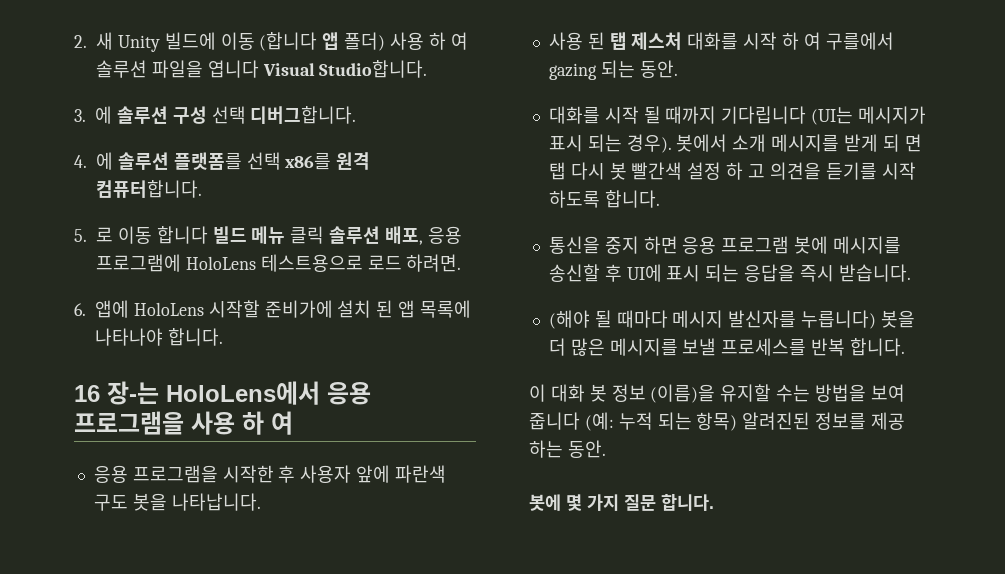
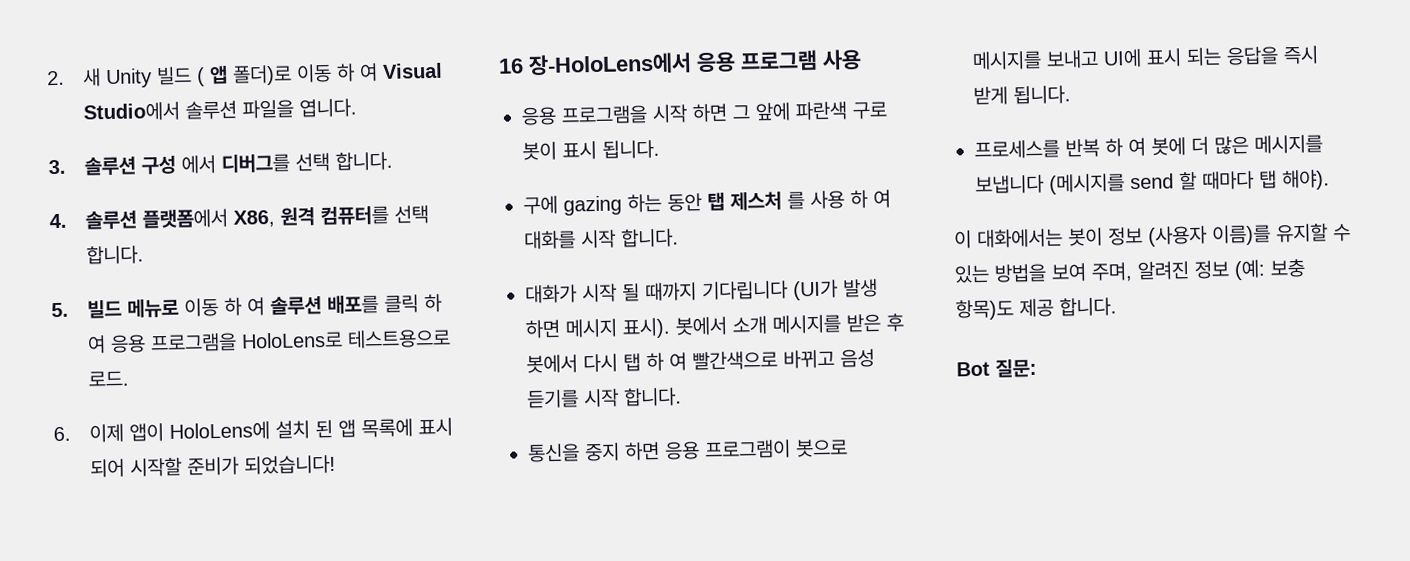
[164,32,468,51] [96,60,428,78] [74,106,357,124] [74,152,371,170] [96,180,202,198] [74,226,462,245] [96,254,462,272] [74,300,472,318] [95,328,223,346] [74,381,371,405] [74,411,293,435] [93,465,446,483] [93,493,261,511] [548,32,894,50] [548,60,678,80] [548,106,926,125] [548,134,922,153] [548,162,821,180] 빌드에 이동 (합니다 앱 폴더) 사용 하 여 솔루션 파일을 엽니다 Visual Studio합니다. // 3. 에 솔루션 구성 선택 디버그합니다. // 4. 에 솔루션 플랫폼를 선택 x86를 원격 컴퓨터합니다. // 5. 로 이동 합니다 빌드 메뉴 클릭 솔루션 배포, 응용 프로그램에 HoloLens 테스트용으로 로드 하려면. // 6. 앱에 HoloLens 시작할 준비가에 설치 된 앱 목록에 나타나야 합니다. // 16 장-는 HoloLens에서 응용 프로그램을 사용 하 여 // 응용 프로그램을 시작한 후 사용자 앞에 파란색 구도 봇을 나타납니다. // 사용 된 탭 제스처 대화를 시작 하 여 구를에서 gazing 되는 동안. // 대화를 시작 될 때까지 기다립니다 (UI는 메시지가 표시 되는 경우). 봇에서 소개 메시지를 받게 되 면 탭 다시 봇 빨간색 설정 하 고 의견을 -> [156,62,444,87] [83,98,358,122] [48,151,394,176] [49,205,430,230] [86,245,145,265] [51,293,444,319] [87,328,452,354] [88,370,130,387] [53,417,454,443] [90,454,337,478] [498,49,862,77] [521,101,888,126] [522,139,660,161] [523,189,891,216] [524,228,679,250] [525,278,878,304] [525,313,904,339] [526,348,875,374] 빌드 ( 앱 폴더)로 이동 하 여 Visual Studio에서 솔루션 파일을 엽니다. // 3. 솔루션 구성 에서 디버그를 선택 합니다. // 4. 솔루션 플랫폼에서 X86, 원격 컴퓨터를 선택 합니다. // 5. 빌드 메뉴로 이동 하 여 솔루션 배포를 클릭 하 여 응용 프로그램을 HoloLens로 테스트용으로 로드. // 6. 이제 앱이 HoloLens에 설치 된 앱 목록에 표시 되어 시작할 준비가 되었습니다! // 16 장-HoloLens에서 응용 프로그램 사용 // 응용 프로그램을 시작 하면 그 앞에 파란색 구로 봇이 표시 됩니다. // 구에 gazing 하는 동안 탭 제스처 를 사용 하 여 대화를 시작 합니다. // 대화가 시작 될 때까지 기다립니다 (UI가 발생 하면 메시지 표시). 봇에서 소개 메시지를 받은 후 봇에서 다시 탭 하 여 빨간색으로 바뀌고 음성
[548,190,600,208] 하도록 -> (619, 398) none
[721,236,901,254] [548,264,622,282] 프로그램 봇에 메시지를 송신할 후 -> [704,438,848,460] [972,49,1099,71] 프로그램이 봇으로 메시지를 보내고
[838,264,911,282] [548,310,915,329] [548,338,905,356] [529,384,905,403] [529,412,906,431] [529,440,606,458] [529,493,714,511] 받습니다. // (해야 될 때마다 메시지 발신자를 누릅니다) 봇을 더 많은 메시지를 보낼 프로세스를 반복 합니다. // 이 대화 봇 정보 (이름)을 유지할 수는 방법을 보여 줍니다 (예: 누적 되는 항목) 알려진된 정보를 제공 하는 동안. // 봇에 몇 가지 질문 합니다. -> [973,85,1071,105] [974,134,1323,159] [975,169,1330,195] [954,223,1351,249] [954,258,1306,284] [955,297,1117,321] [956,358,1037,378] 받게 됩니다. // 프로세스를 반복 하 여 봇에 더 많은 메시지를 보냅니다 (메시지를 send 할 때마다 탭 해야). // 이 대화에서는 봇이 정보 (사용자 이름)를 유지할 수 있는 방법을 보여 주며, 알려진 정보 (예: 보충 항목)도 제공 합니다. // Bot 질문:

